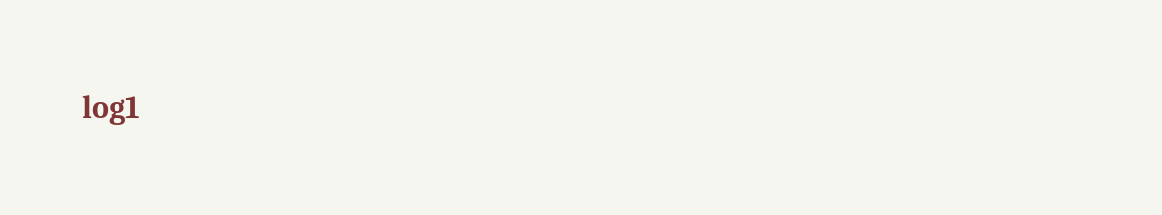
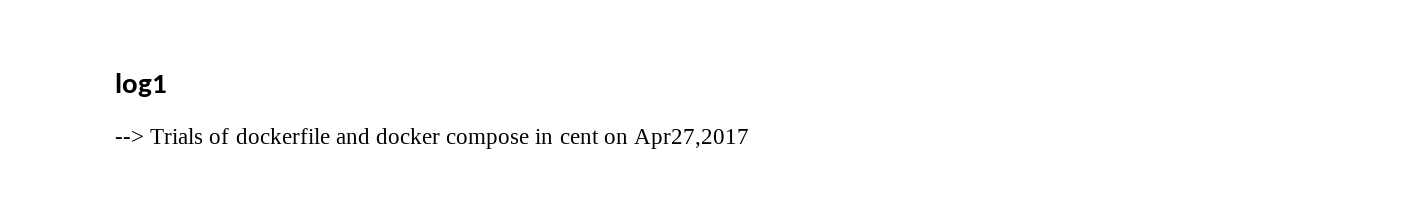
(140, 110) none -> [115,128,750,149] // --> Trials of dockerfile and docker compose in cent on Apr27,2017

